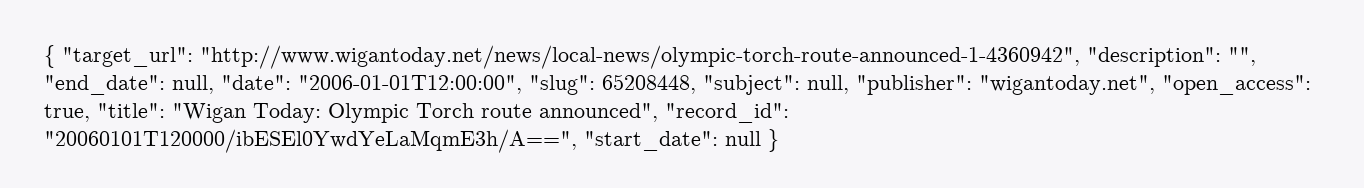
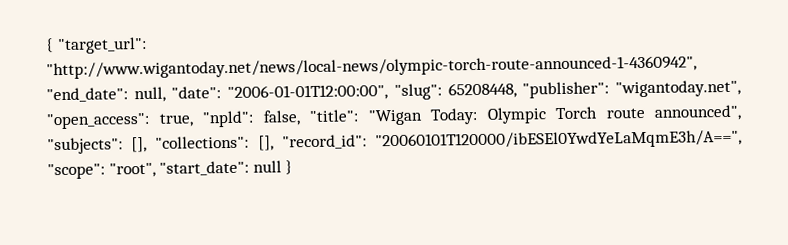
[1087,47,1256,67] "description": "", -> (697, 67) none
[703,75,849,95] "subject": null, -> (517, 90) none
(90, 113) none -> [202,110,301,128] "npld": false,
[665,103,789,123] [44,129,577,153] "record_id": "20060101T120000/ibESEl0YwdYeLaMqmE3h/A==", -> [47,129,742,155] [47,162,156,180] "subjects": [], "collections": [], "record_id": "20060101T120000/ibESEl0YwdYeLaMqmE3h/A==", "scope": "root",

